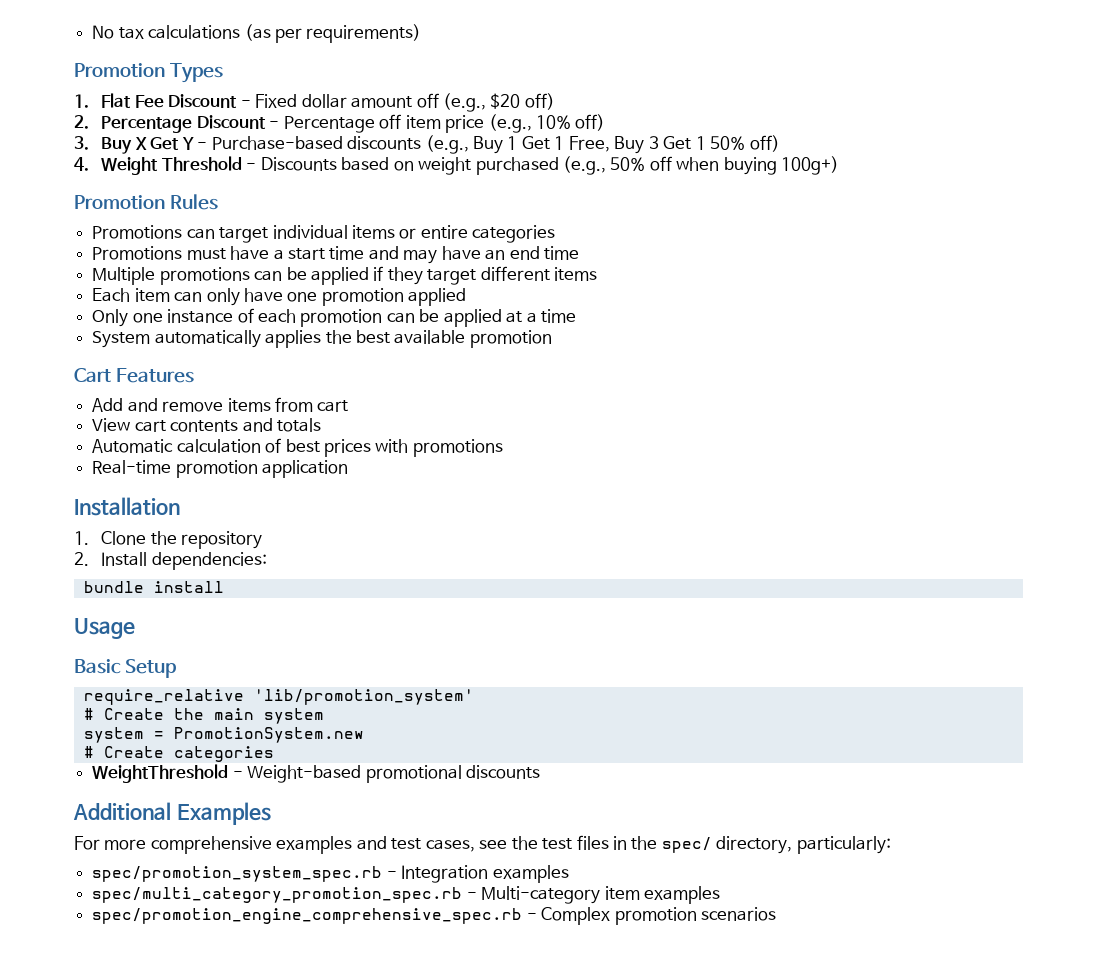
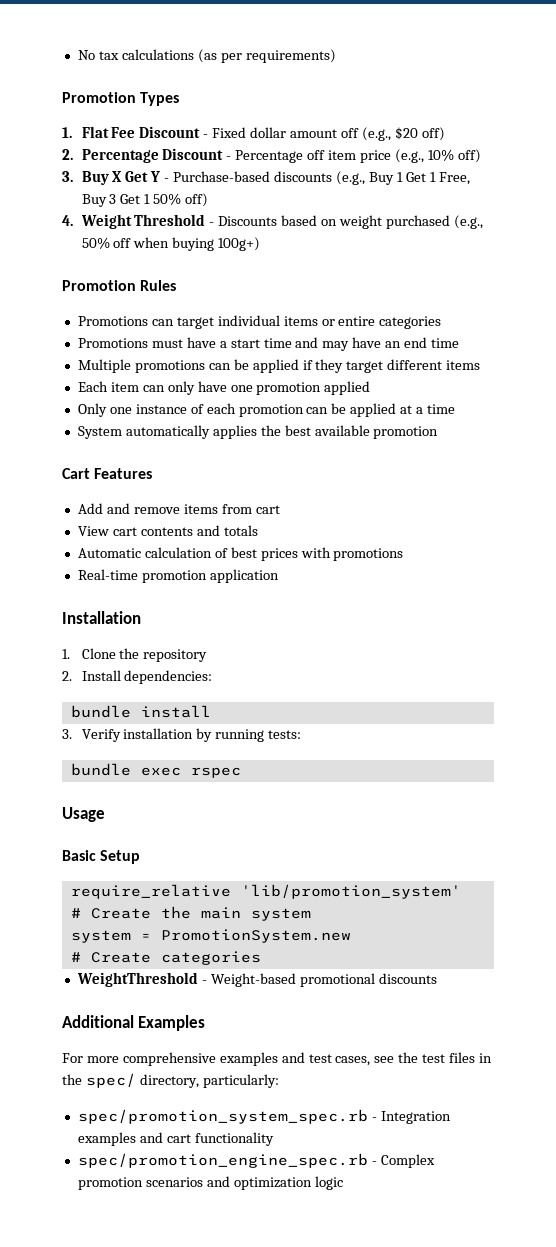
(224, 587) none -> [62,728,302,742] [70,763,241,778] // 3. Verify installation by running tests: // bundle exec rspec
[92,886,720,904] [92,908,523,924] // spec/multi_category_promotion_spec.rb - Multi-category item examples // spec/promotion_engine_comprehensive_spec.rb -> [139,1132,274,1146] [77,1153,368,1168] and cart functionality // spec/promotion_engine_spec.rb
(776, 914) none -> [206,1176,343,1190] and optimization logic

